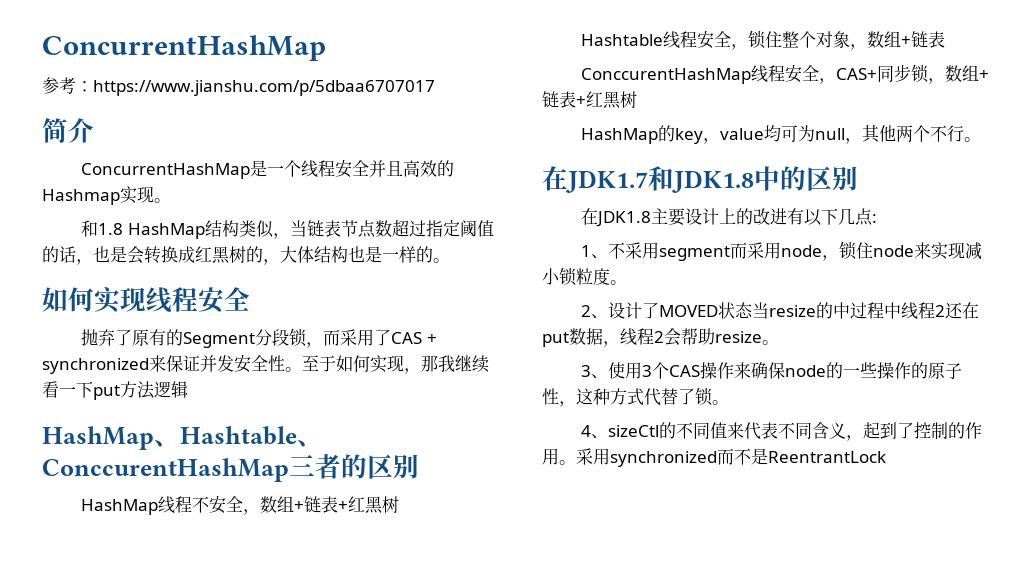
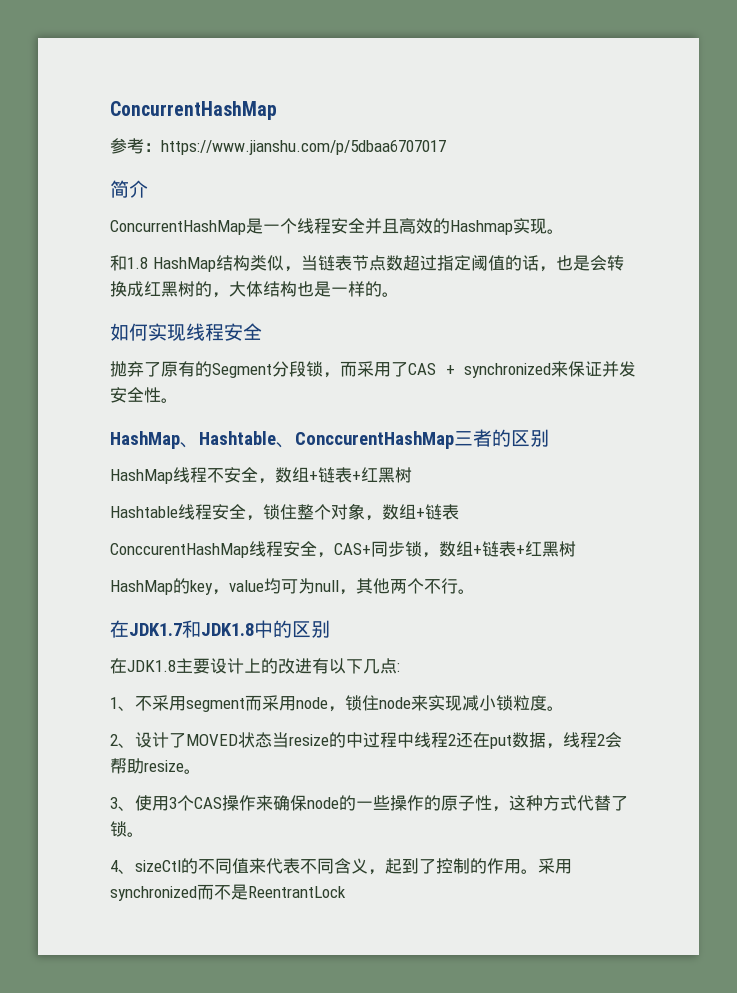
[302,355,489,374] [42,381,188,400] 至于如何实现，那我继续看一下put方法逻辑 -> (178, 400) none

